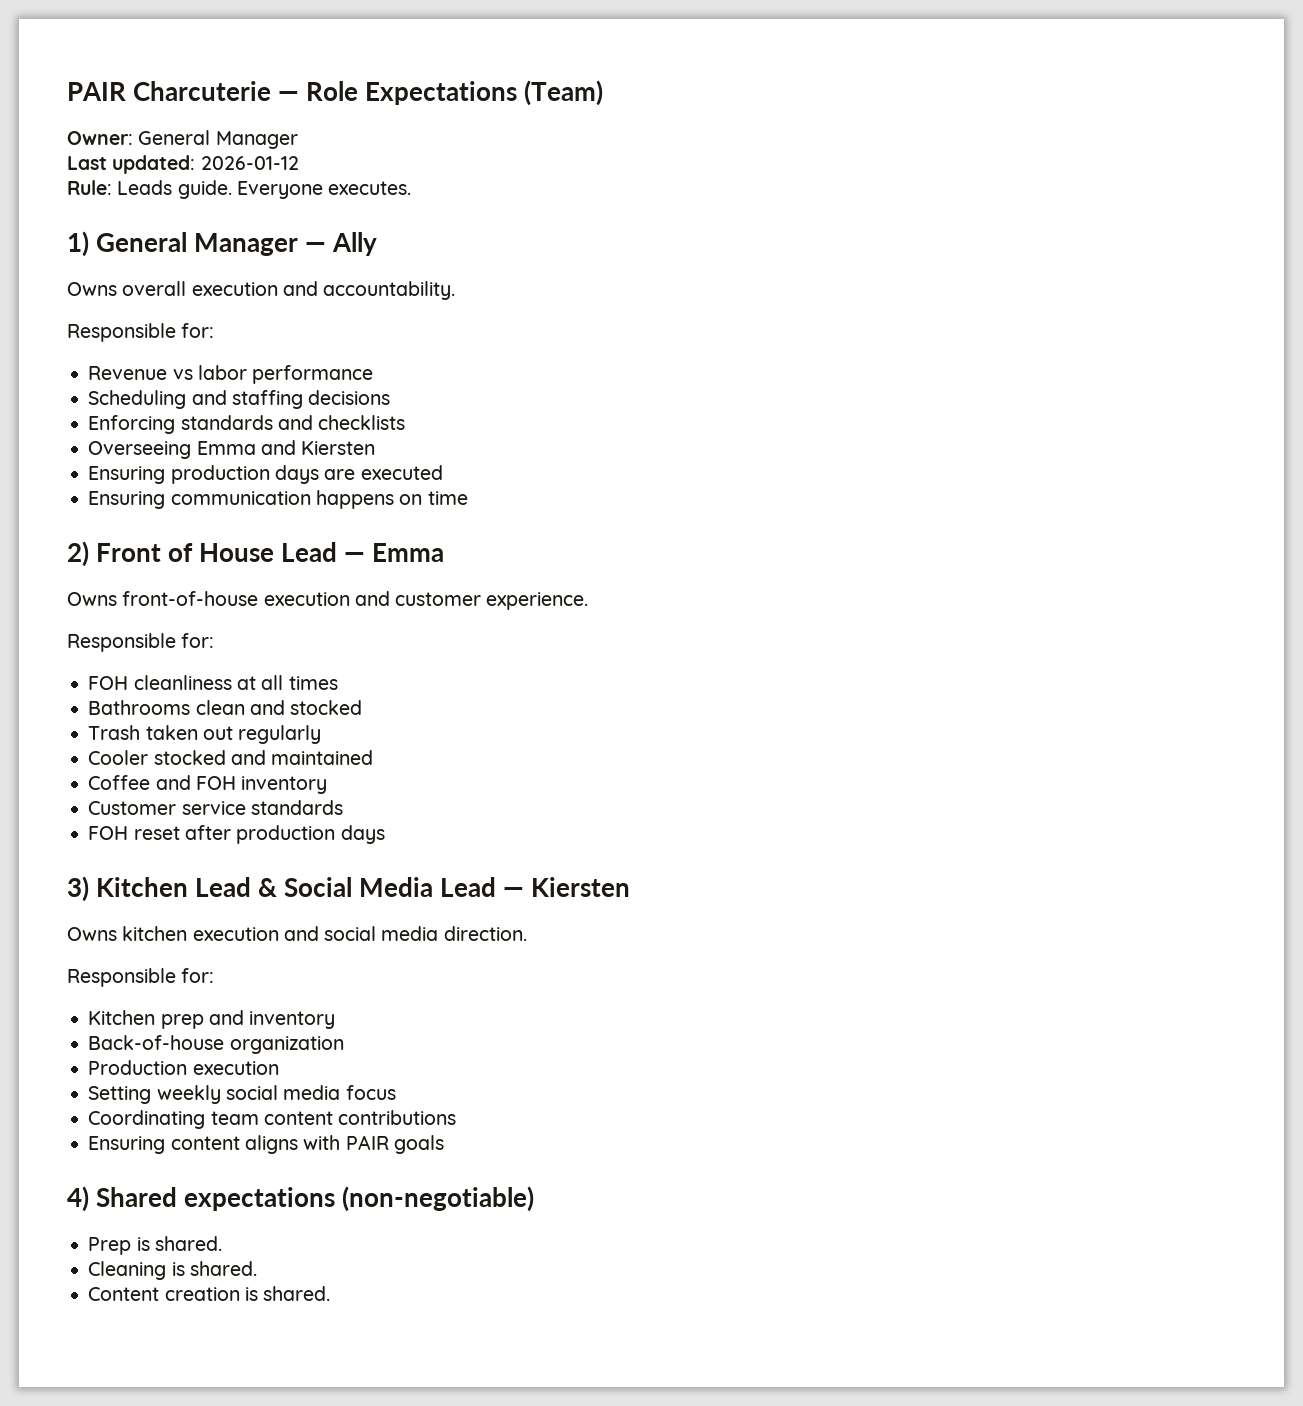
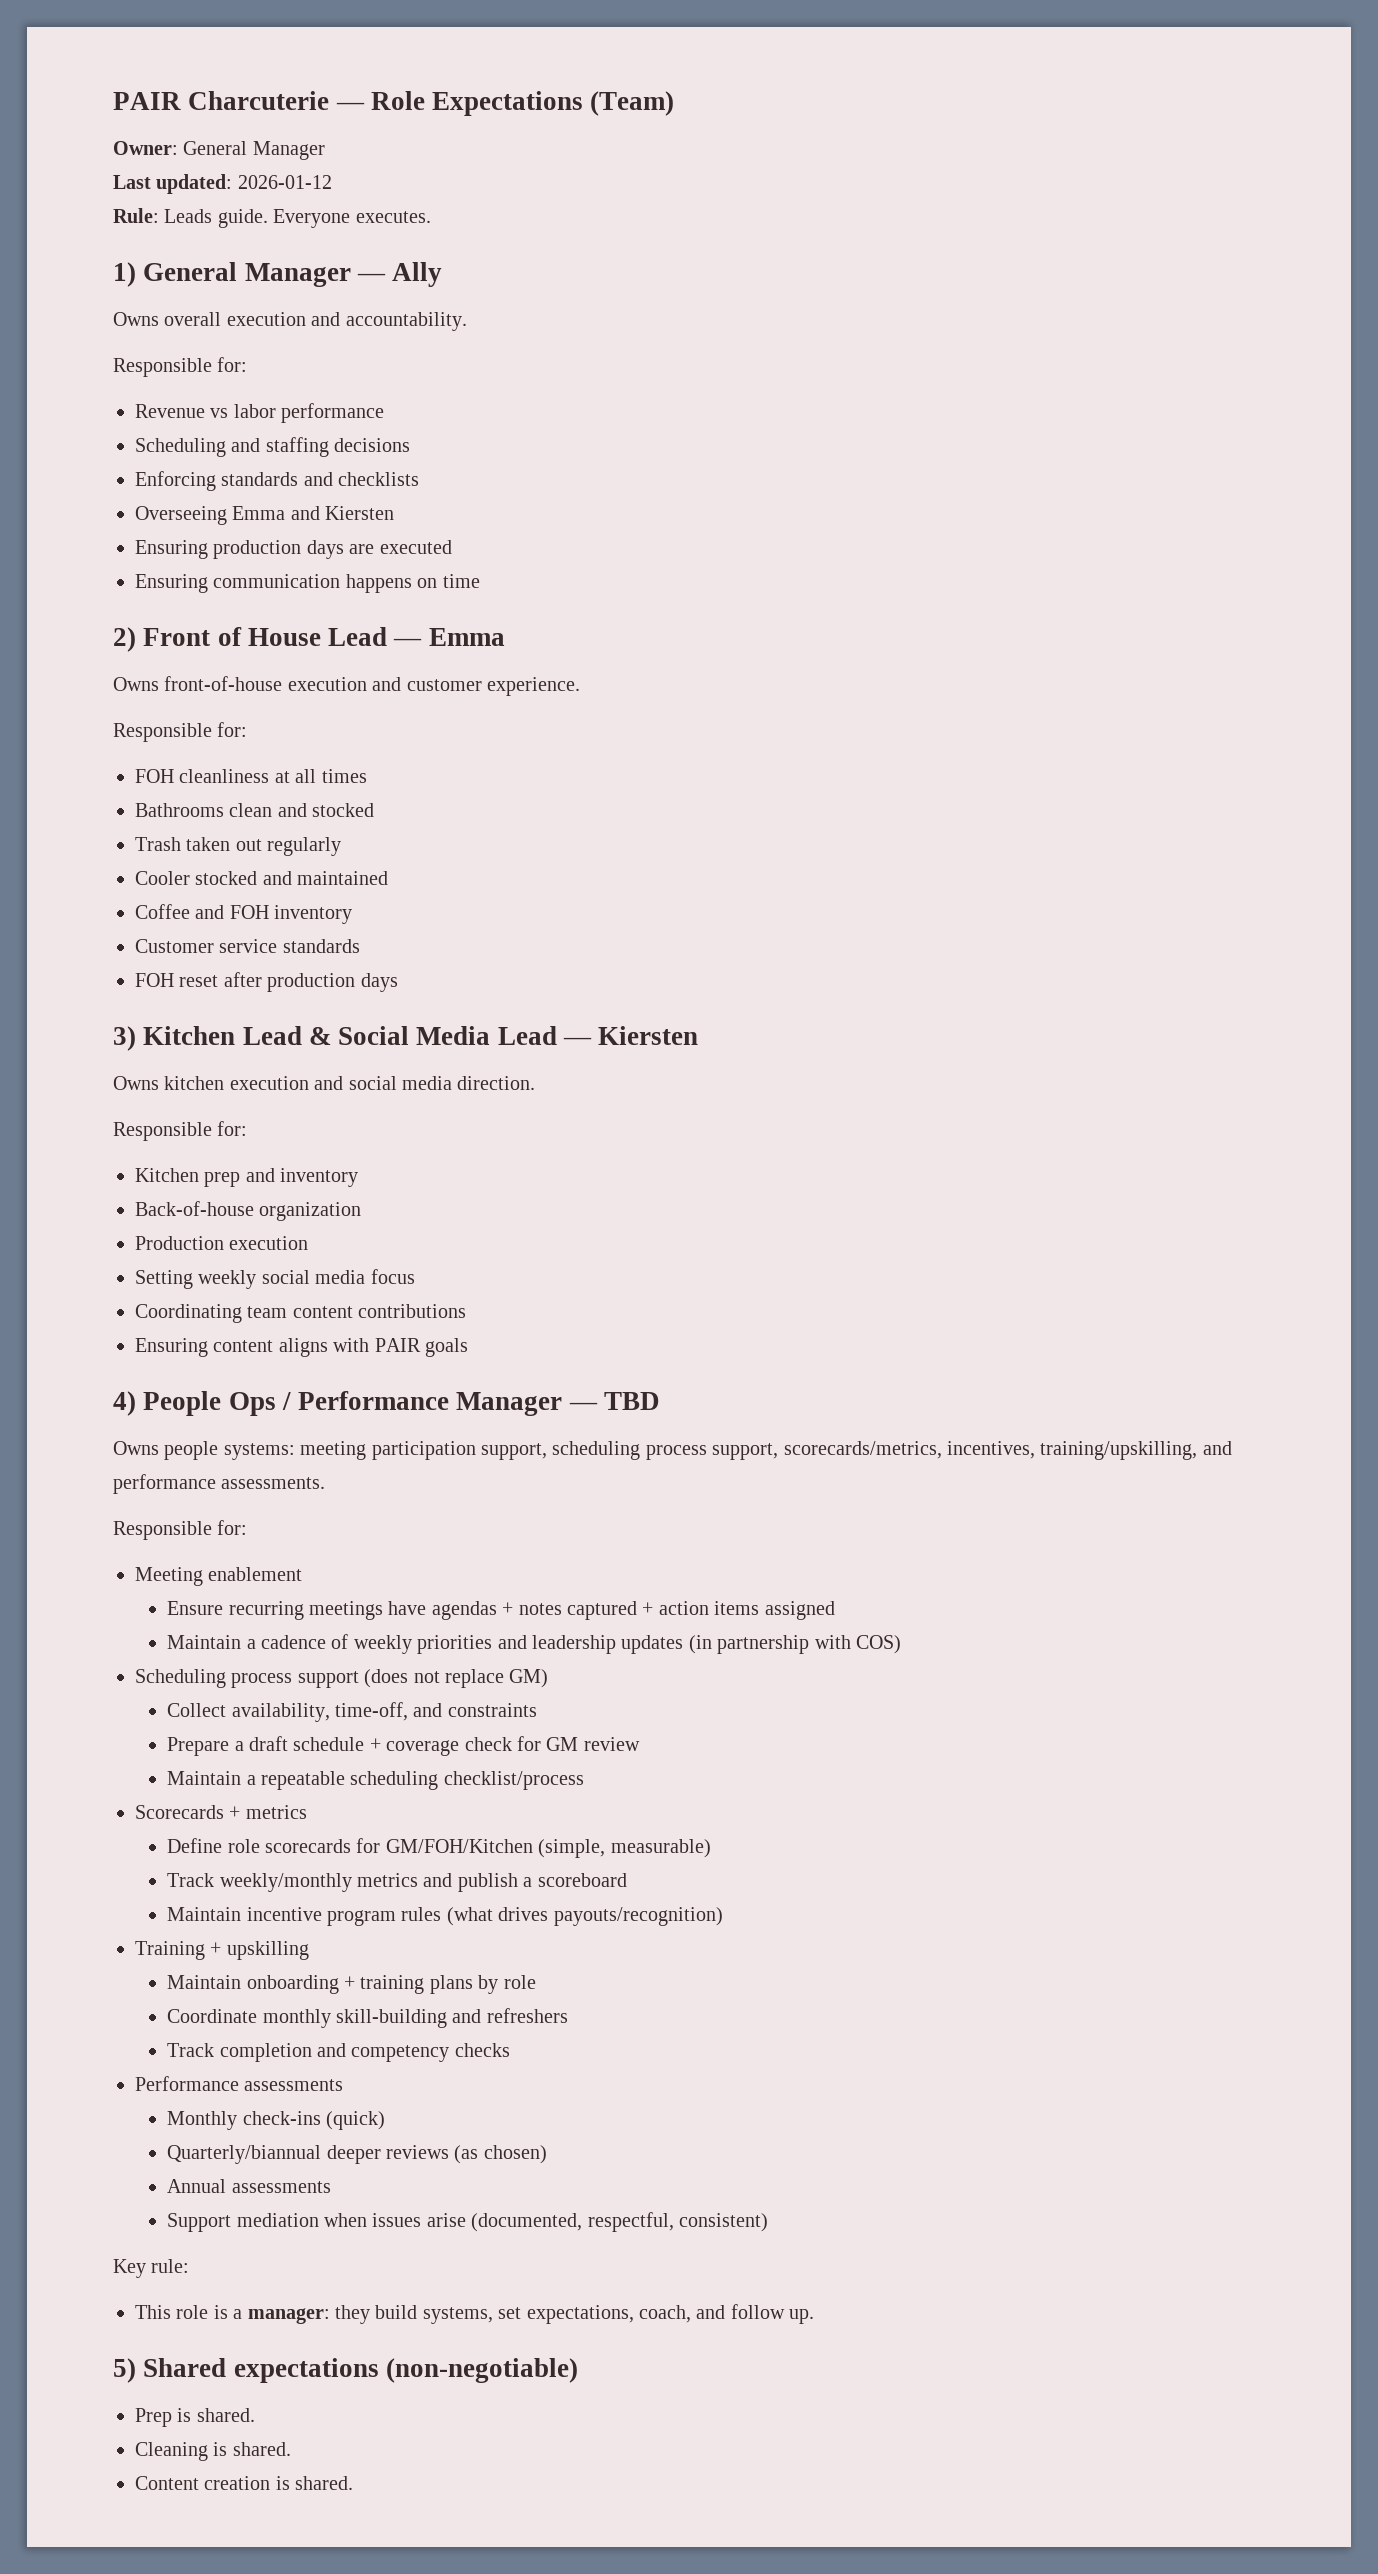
(89, 1199) none -> [143,1391,661,1416] [113,1441,1232,1460] [113,1474,326,1494] [113,1520,248,1540] [135,1567,303,1586] [167,1601,835,1620] [167,1634,902,1654] [135,1669,549,1688] [167,1702,537,1722] [167,1736,640,1756] [167,1771,584,1790] [135,1805,307,1819] [167,1838,711,1858] [167,1873,627,1892] [167,1907,723,1926] [135,1941,309,1960] [167,1975,536,1994] [167,2008,568,2028] [167,2043,510,2062] [135,2076,344,2091] [167,2111,386,2130] [167,2145,547,2164] [167,2179,331,2193] [167,2212,769,2232] [113,2259,190,2278] [135,2304,815,2324] [113,2358,136,2383] People Ops / Performance Manager — TBD // Owns people systems: meeting participation support, scheduling process support, scorecards/metrics, incentives, training/upskilling, and performance assessments. // Responsible for: // Meeting enablement // Ensure recurring meetings have agendas + notes captured + action items assigned // Maintain a cadence of weekly priorities and leadership updates (in partnership with COS) // Scheduling process support (does not replace GM) // Collect availability, time-off, and constraints // Prepare a draft schedule + coverage check for GM review // Maintain a repeatable scheduling checklist/process // Scorecards + metrics // Define role scorecards for GM/FOH/Kitchen (simple, measurable) // Track weekly/monthly metrics and publish a scoreboard // Maintain incentive program rules (what drives payouts/recognition) // Training + upskilling // Maintain onboarding + training plans by role // Coordinate monthly skill-building and refreshers // Track completion and competency checks // Performance assessments // Monthly check-ins (quick) // Quarterly/biannual deeper reviews (as chosen) // Annual assessments // Support mediation when issues arise (documented, respectful, consistent) // Key rule: // This role is a manager: they build systems, set expectations, coach, and follow up. // 5)

